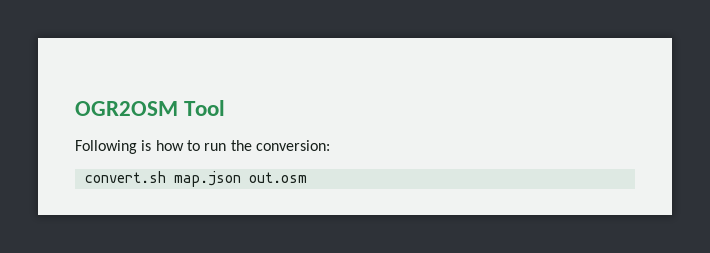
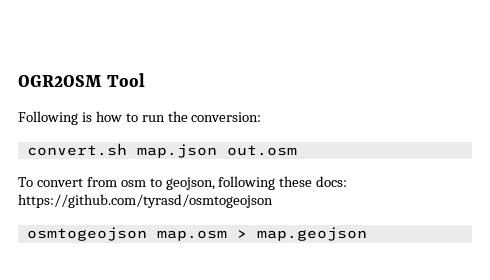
(307, 177) none -> [18,176,348,190] [18,194,273,208] [26,227,367,241] // To convert from osm to geojson, following these docs: https://github.com/tyrasd/osmtogeojson // osmtogeojson map.osm > map.geojson

